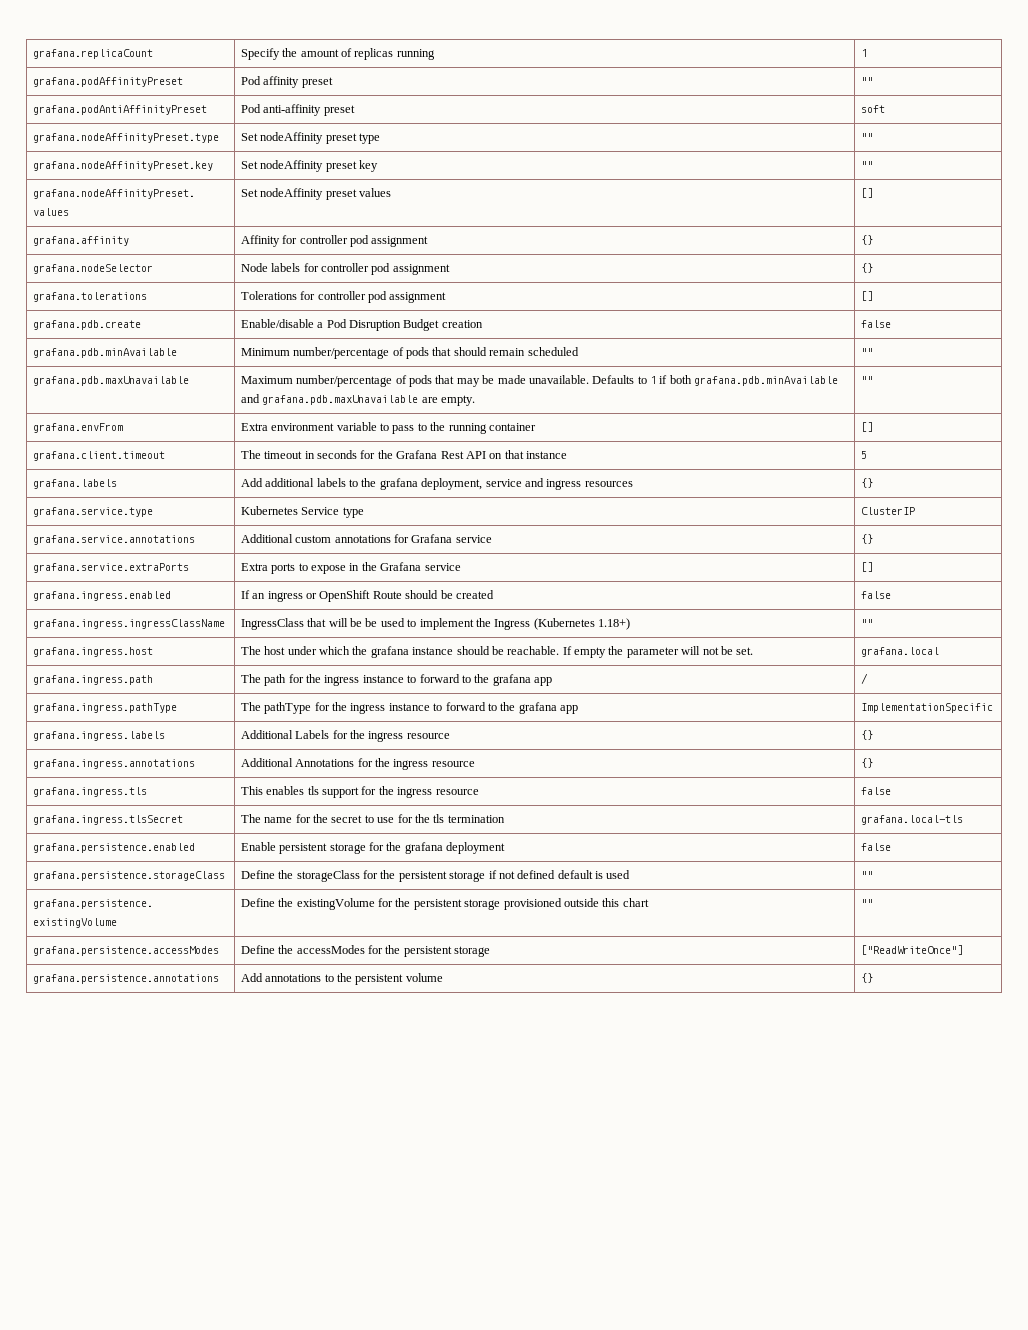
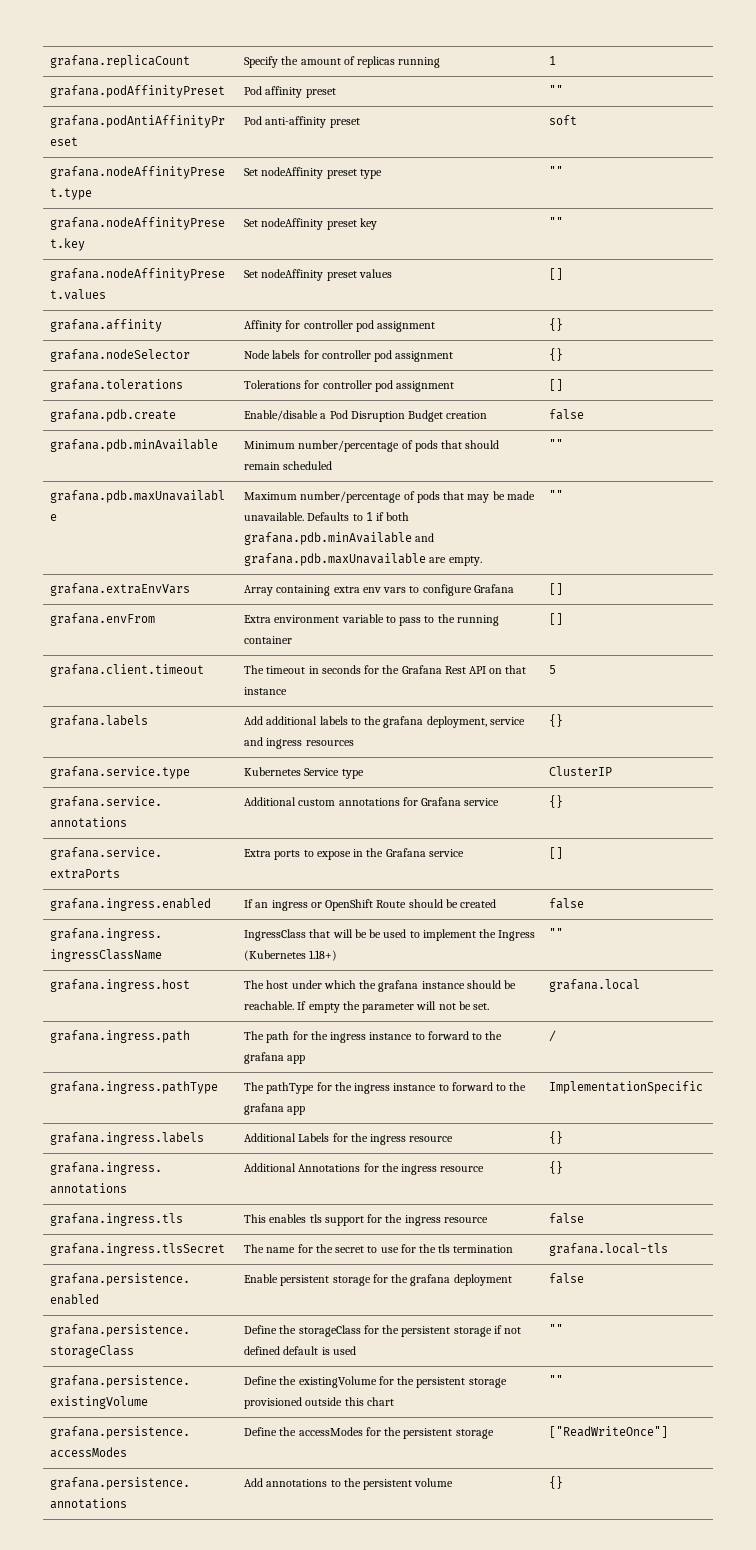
(873, 380) none -> [50,583,191,596] [244,584,514,596] [549,583,564,595] // grafana.extraEnvVars | Array containing extra env vars to configure Grafana | []

